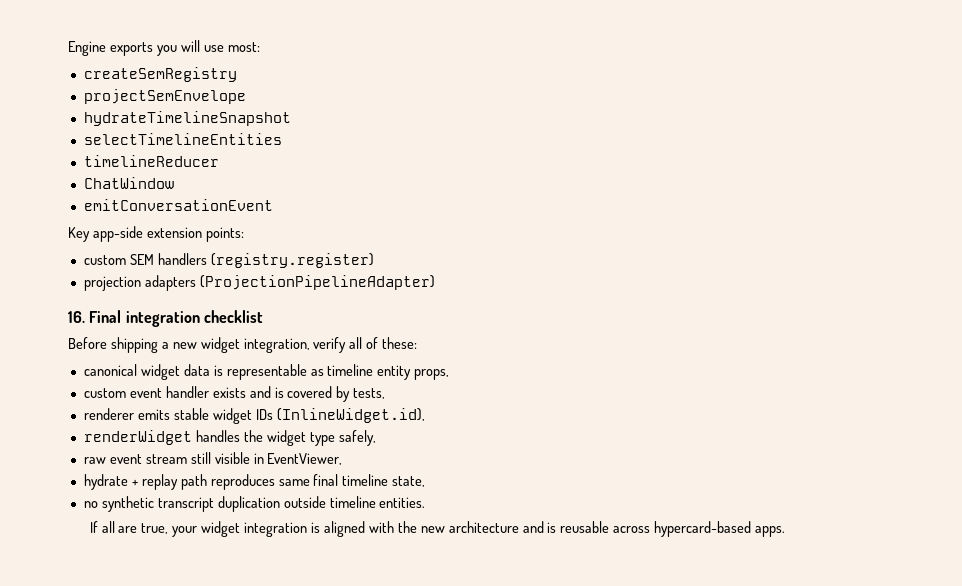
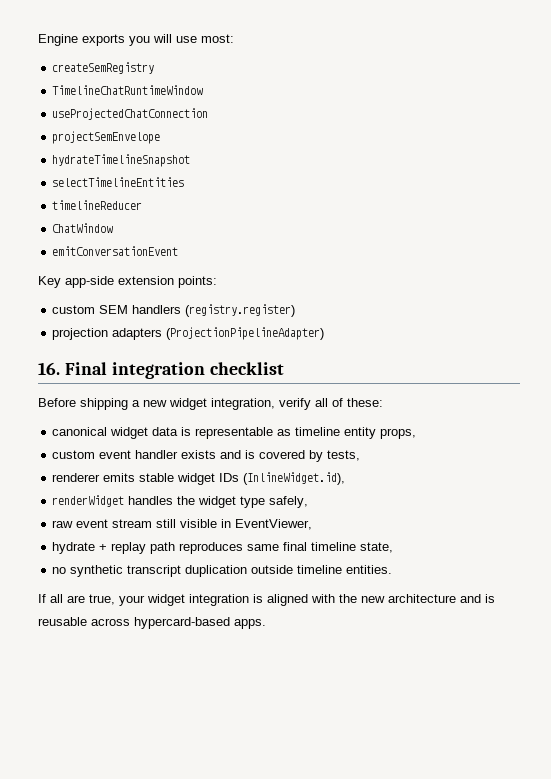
(237, 74) none -> [52,85,204,95] [52,108,209,120] // TimelineChatRuntimeWindow // useProjectedChatConnection

